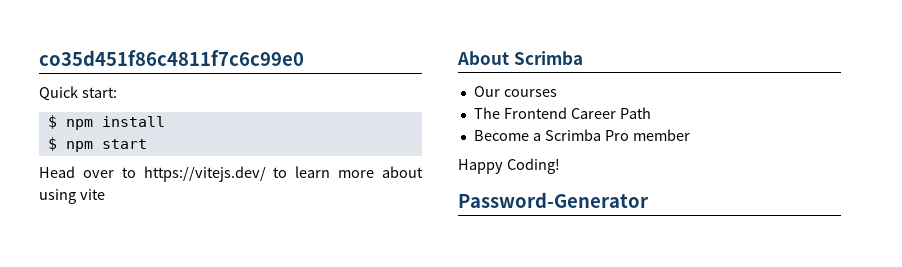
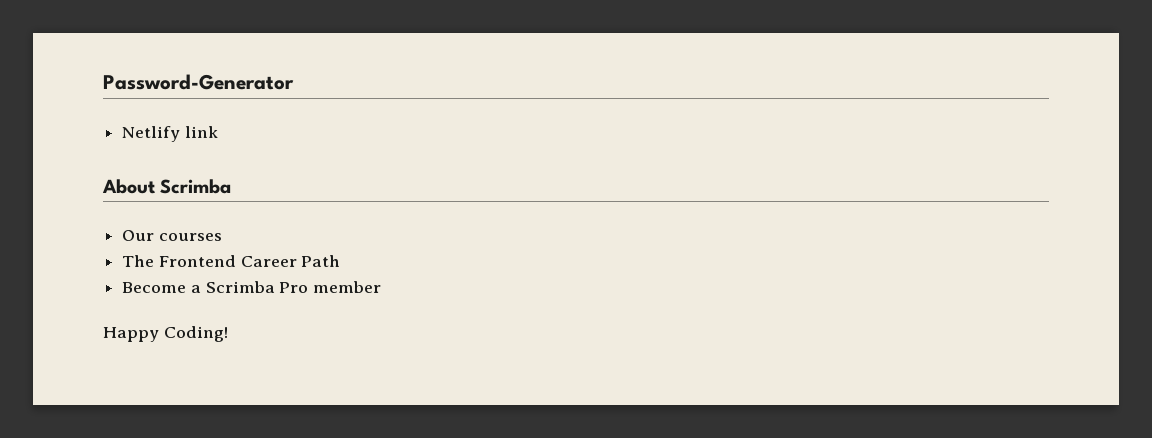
[39,50,304,66] [39,86,117,101] [47,115,165,130] [47,137,147,152] [39,166,424,182] [39,189,105,204] co35d451f86c4811f7c6c99e0 // Quick start: // $ npm install // $ npm start // Head over to https://vitejs.dev/ to learn more about using vite -> [103,74,294,90] [122,126,218,142] Password-Generator // Netlify link
[458,192,649,208] // Password-Generator -> (228, 334) none

